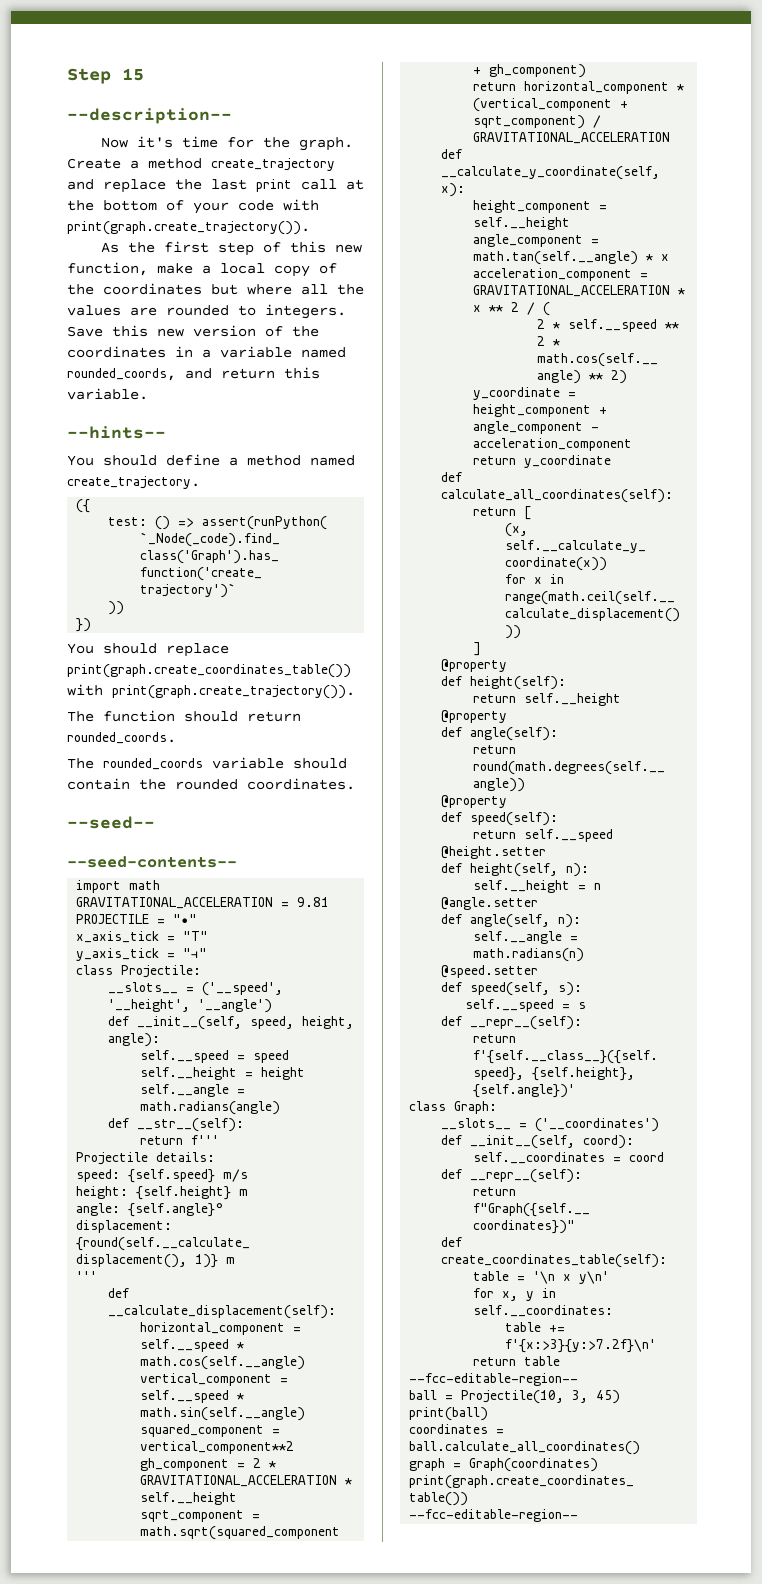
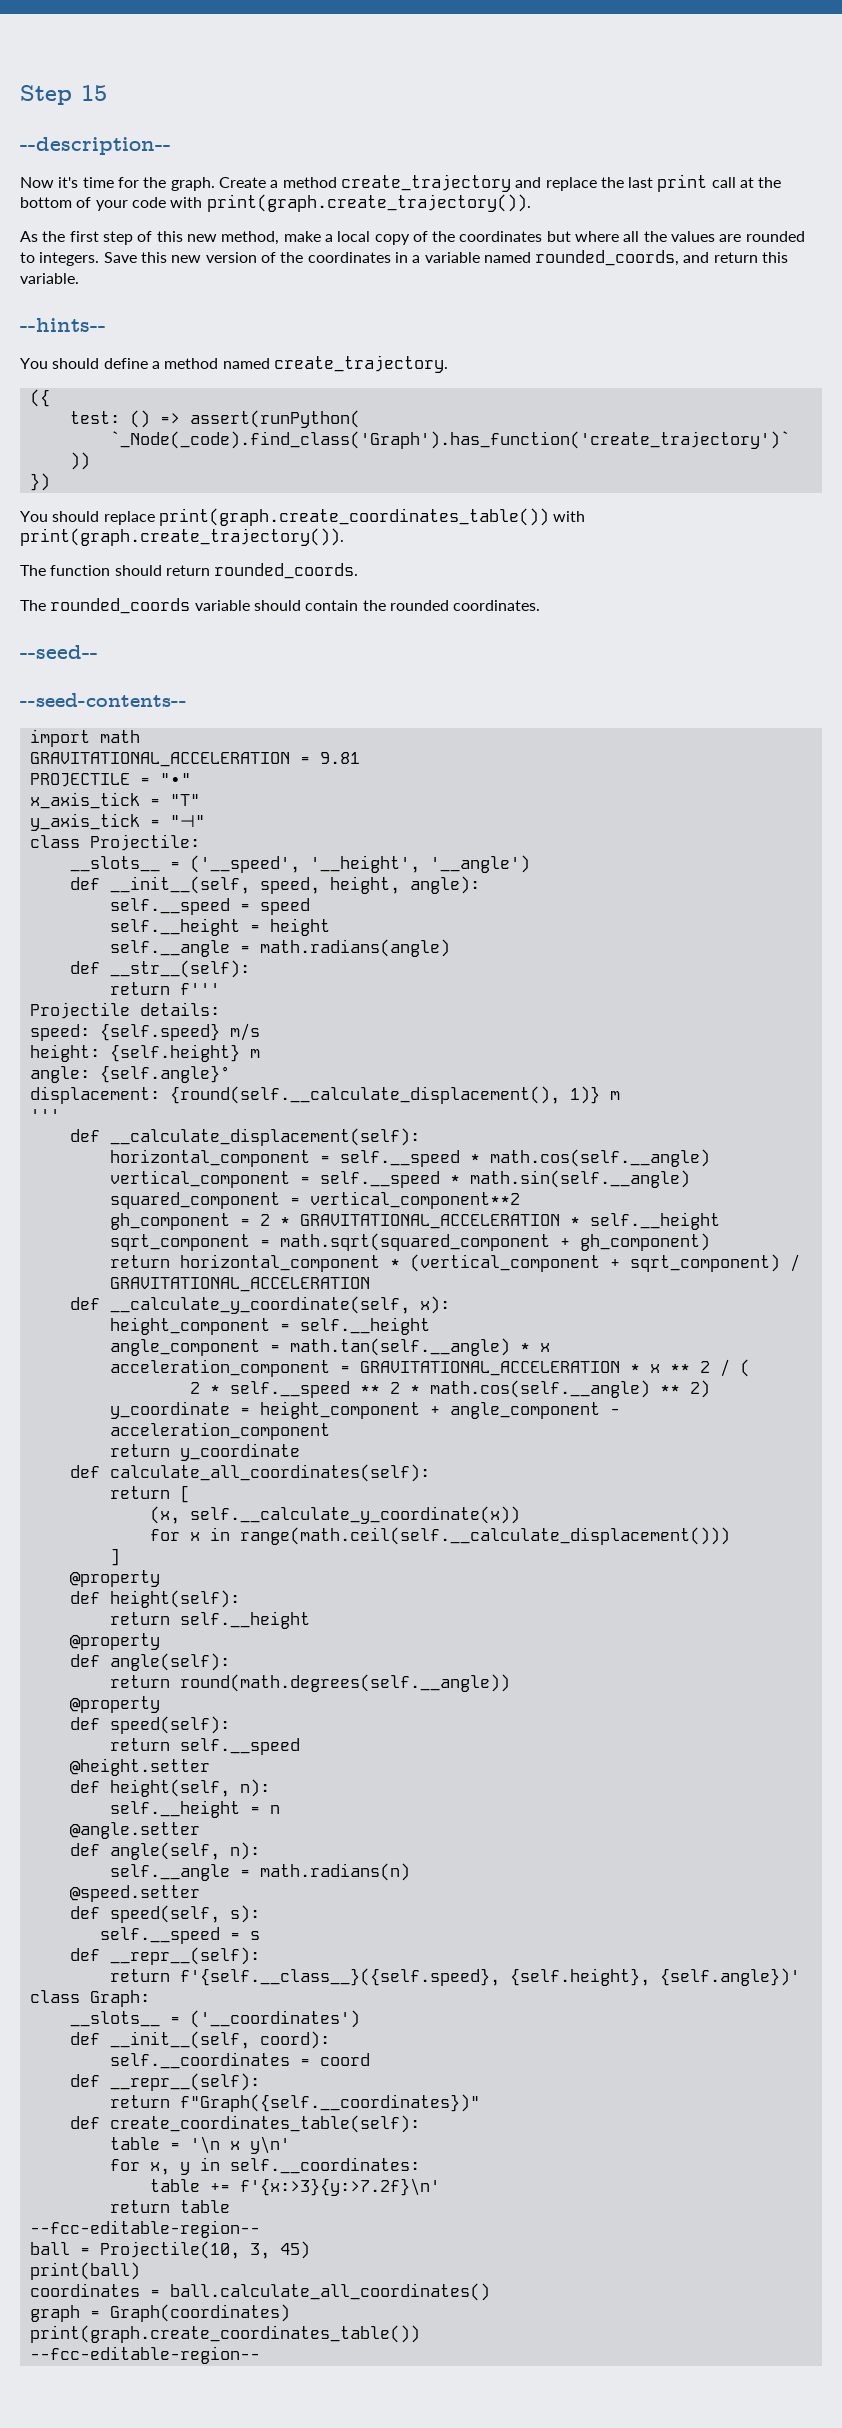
[67,262,148,276] function, -> [221,231,280,245] method,

